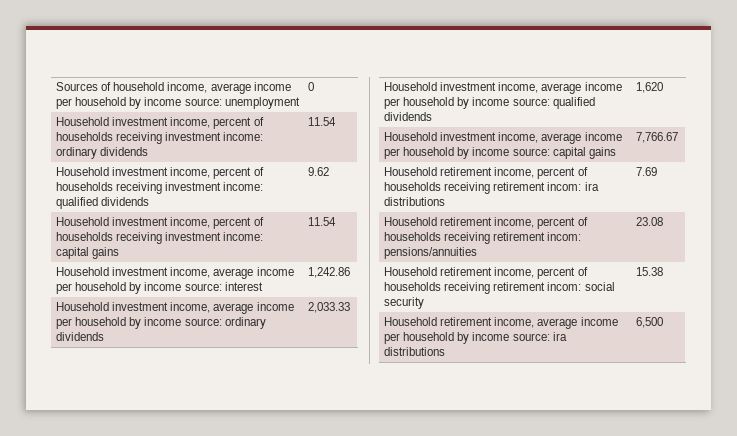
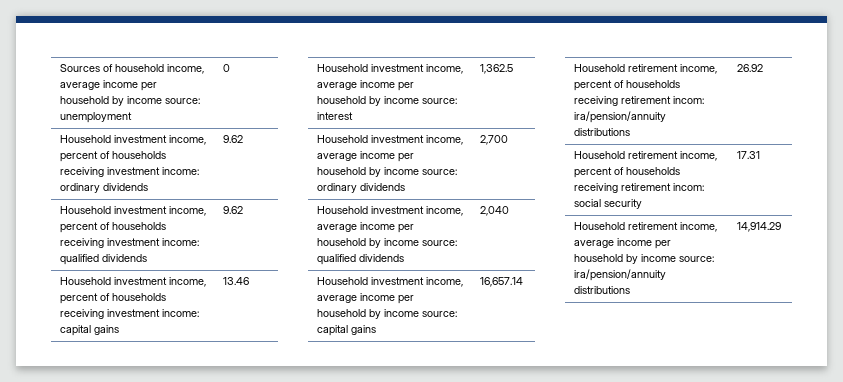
[308,117,337,126] 11.54 -> [222,135,243,143] 9.62
[308,217,337,226] 11.54 -> [222,277,249,285] 13.46
[308,267,351,278] 1,242.86 -> [479,64,513,74] 1,362.5
[308,302,351,313] 2,033.33 -> [479,135,508,145] 2,700
[636,82,664,93] 1,620 -> [479,206,509,216] 2,040
[636,132,679,143] [384,167,588,179] [384,182,599,194] [384,197,446,206] [636,167,658,176] [384,217,588,229] [384,232,582,244] [384,247,478,259] [636,217,664,226] 7,766.67 // Household retirement income, percent of households receiving retirement incom: ira distributions | 7.69 // Household retirement income, percent of households receiving retirement incom: pensions/annuities | 23.08 -> [479,277,523,287] [573,64,717,74] [573,80,680,91] [573,96,704,106] [573,111,666,123] [573,128,630,136] [736,64,763,72] 16,657.14 // Household retirement income, percent of households receiving retirement incom: ira/pension/annuity distributions | 26.92
[636,267,664,276] 15.38 -> [736,151,760,159] 17.31
[552,332,567,341] [384,347,446,356] [636,317,664,328] ira distributions | 6,500 -> [573,269,666,281] [573,286,630,294] [736,222,781,232] ira/pension/annuity distributions | 14,914.29

